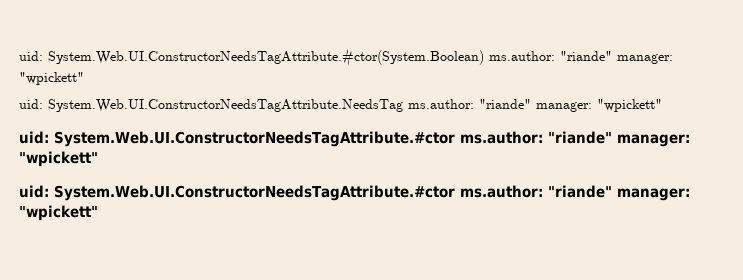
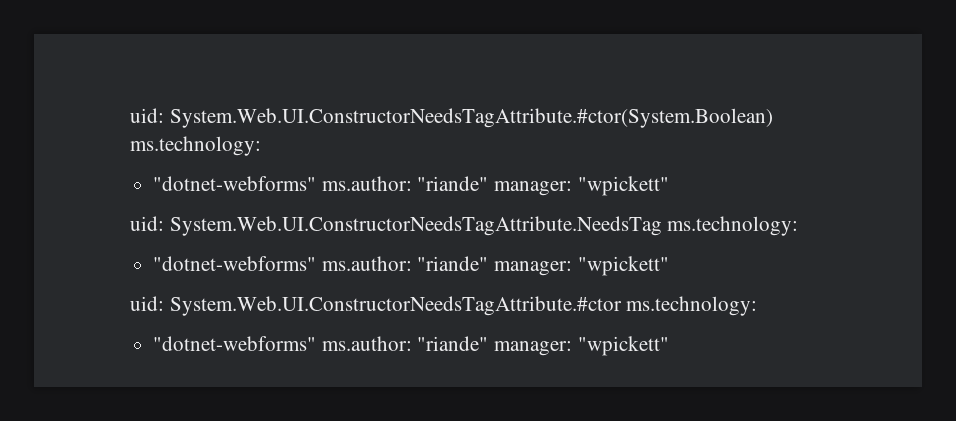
(484, 58) none -> [130,136,261,156] [153,176,317,191] ms.technology: // "dotnet-webforms"
[408,99,662,112] [19,131,690,147] [19,151,98,167] [19,185,690,201] [19,205,98,221] ms.author: "riande" manager: "wpickett" // uid: System.Web.UI.ConstructorNeedsTagAttribute.#ctor ms.author: "riande" manager: "wpickett" // uid: System.Web.UI.ConstructorNeedsTagAttribute.#ctor ms.author: "riande" manager: "wpickett" -> [667,216,799,236] [153,256,669,276] [130,296,758,316] [153,336,669,356] ms.technology: // "dotnet-webforms" ms.author: "riande" manager: "wpickett" // uid: System.Web.UI.ConstructorNeedsTagAttribute.#ctor ms.technology: // "dotnet-webforms" ms.author: "riande" manager: "wpickett"

